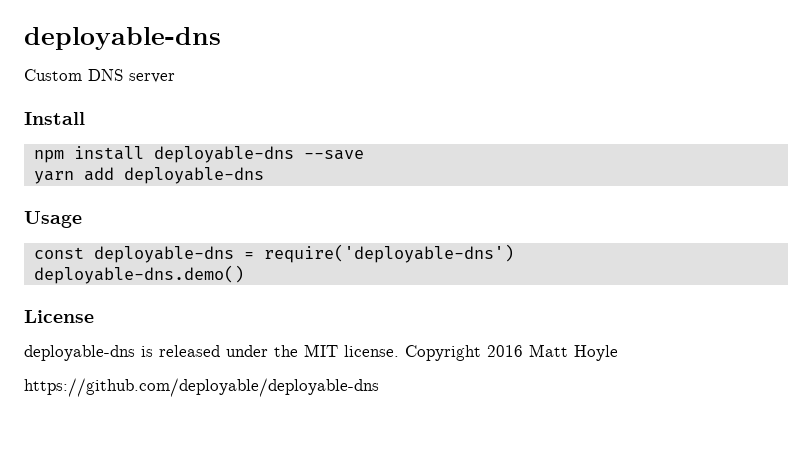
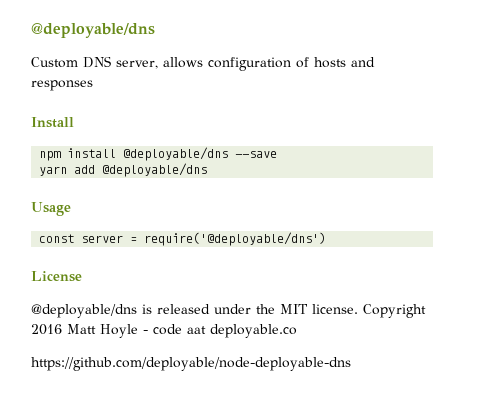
[24,27,221,50] deployable-dns -> [31,23,155,38] @deployable/dns
[129,73,175,83] server -> [116,57,375,71] [31,80,93,91] server, allows configuration of hosts and responses
[153,146,294,163] deployable-dns -> [123,147,229,161] @deployable/dns
[123,167,264,184] deployable-dns -> [102,163,208,177] @deployable/dns
[93,244,514,263] [33,265,244,284] deployable-dns = require('deployable-dns') // deployable-dns.demo() -> [81,232,327,246] server = require('@deployable/dns')
[24,345,135,361] deployable-dns -> [31,304,137,318] @deployable/dns
[24,378,379,397] // https://github.com/deployable/deployable-dns -> [143,324,297,338] [31,357,351,371] - code aat deployable.co // https://github.com/deployable/node-deployable-dns

